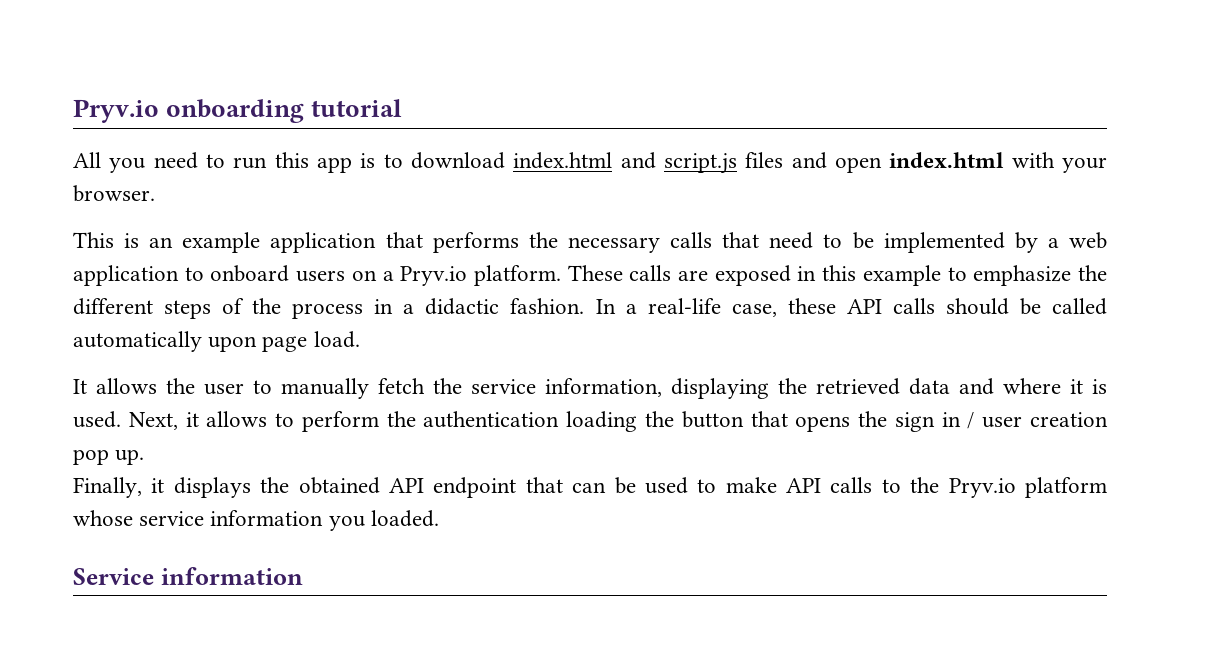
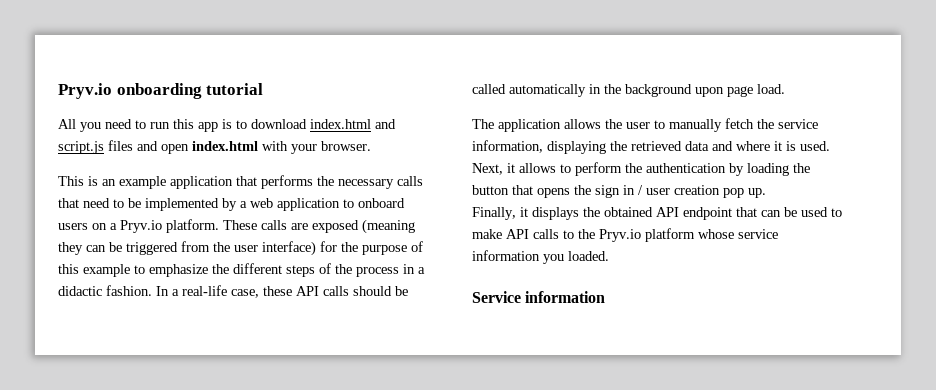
[797,266,817,281] in -> [362,219,415,234] [58,241,423,256] (meaning they can be triggered from the user interface) for the purpose of
(202, 341) none -> [589,84,692,97] in the background
[73,379,87,394] It -> [472,119,561,132] The application
(560, 419) none -> [729,163,744,176] by

